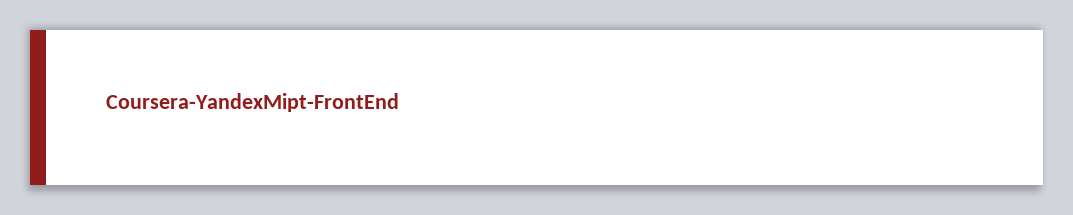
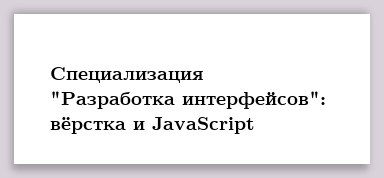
[106,93,399,112] Coursera-YandexMipt-FrontEnd -> [50,67,204,83] [50,91,326,109] [50,117,255,134] Специализация "Разработка интерфейсов": вёрстка и JavaScript

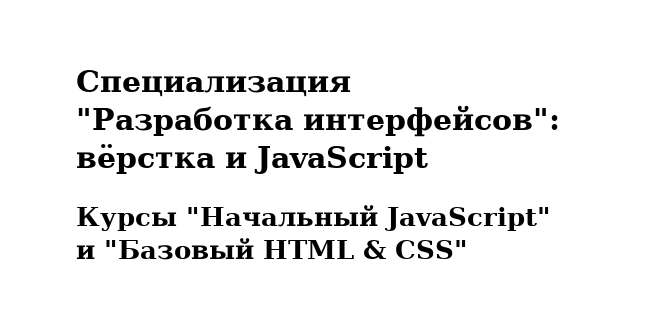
(255, 125) none -> [76,205,551,231] [76,238,468,260] // Курсы "Начальный JavaScript" и "Базовый HTML & CSS"

